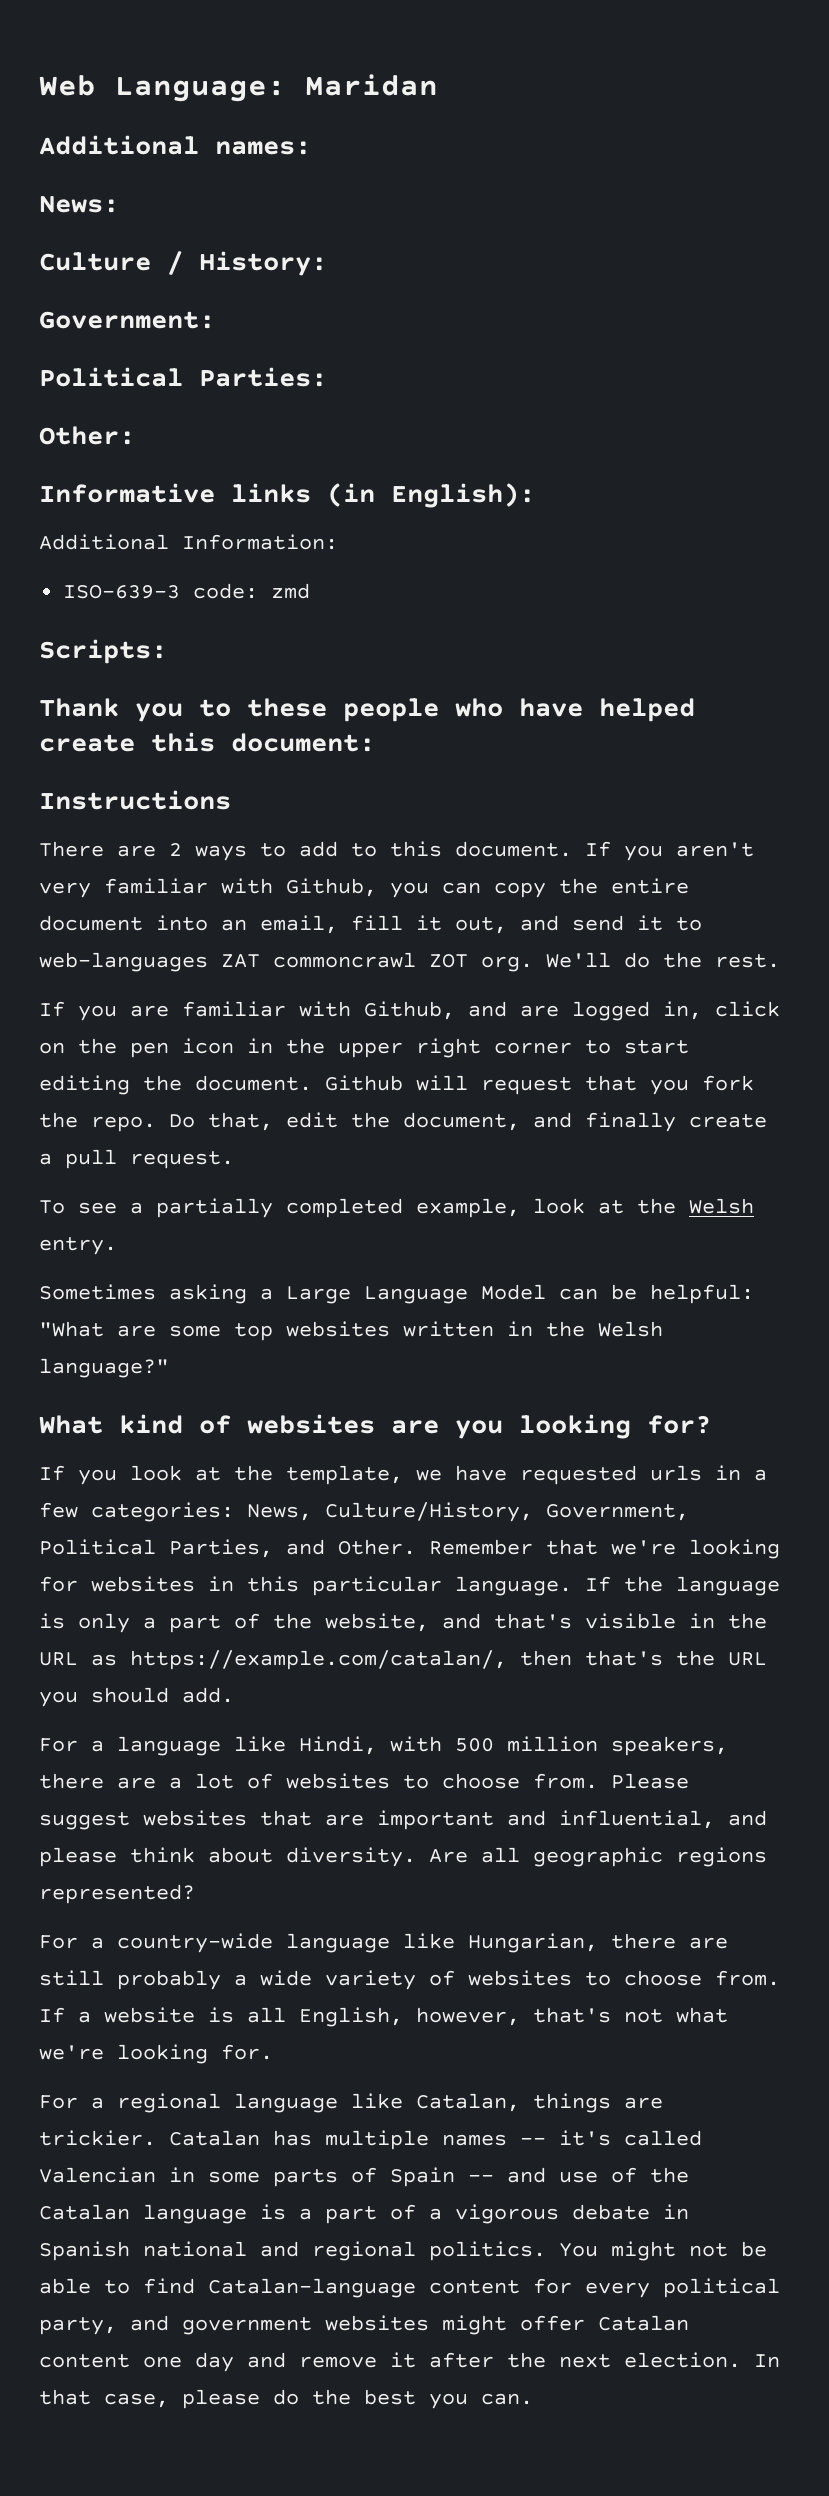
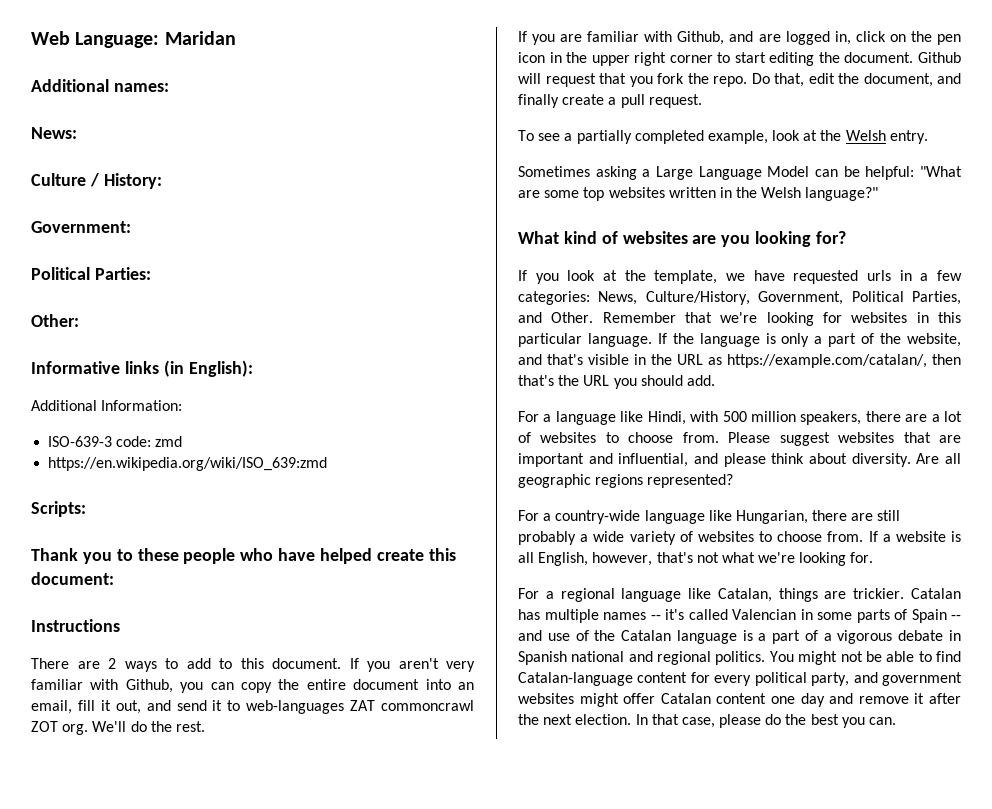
(311, 591) none -> [48,457,328,471] // https://en.wikipedia.org/wiki/ISO_639:zmd

